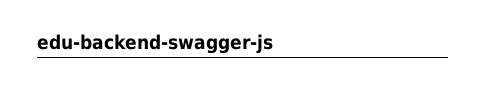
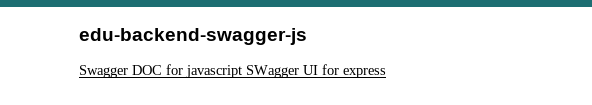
(273, 44) none -> [79,64,386,78] // Swagger DOC for javascript SWagger UI for express

